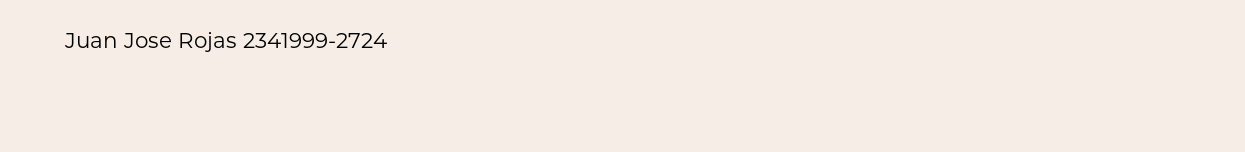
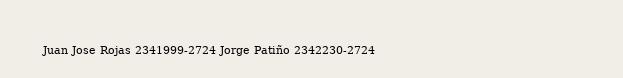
(387, 40) none -> [219,45,375,56] Jorge Patiño 2342230-2724

